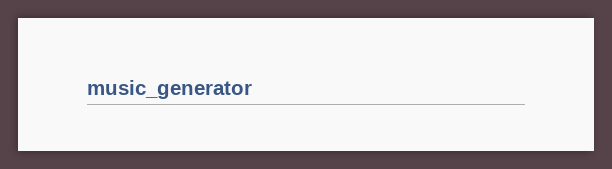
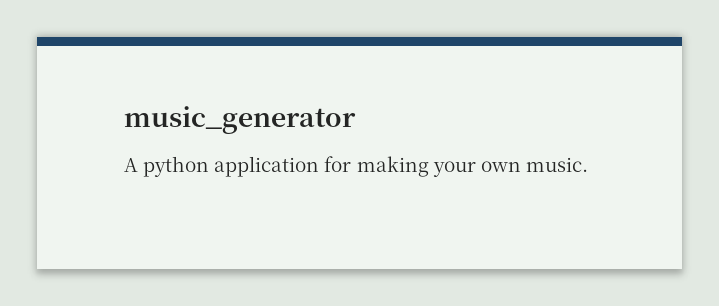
(252, 89) none -> [124,156,588,177] // A python application for making your own music.

